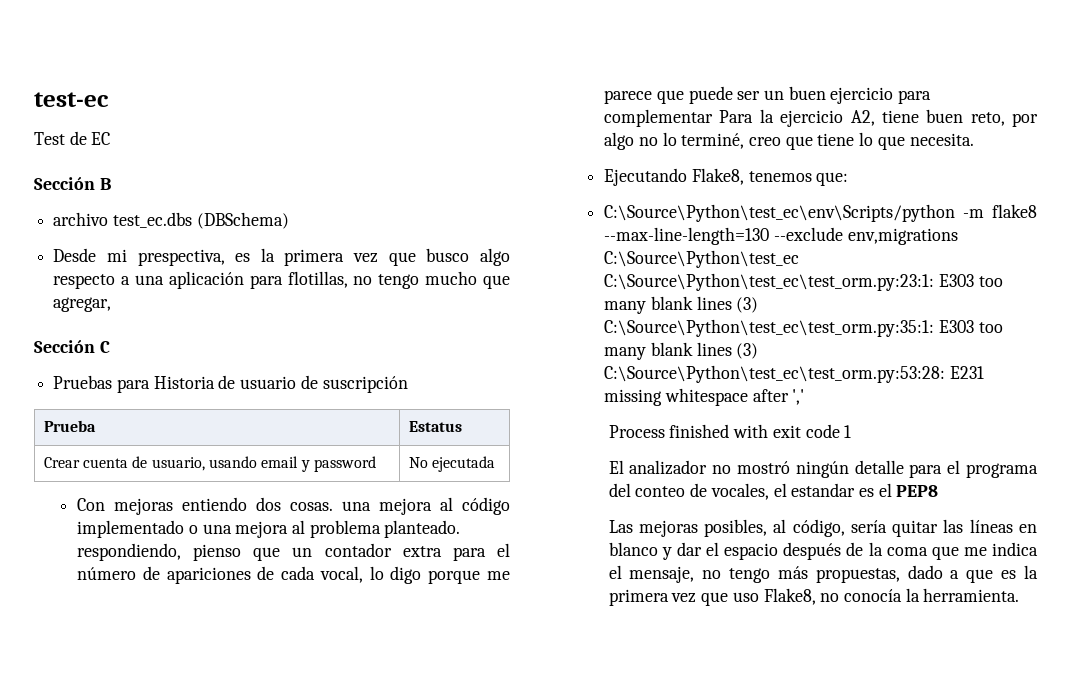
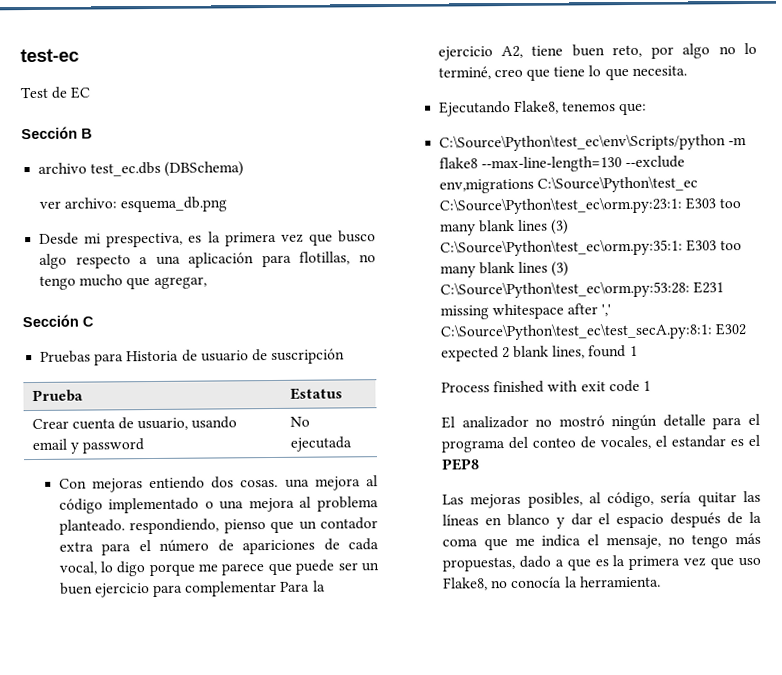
(289, 220) none -> [38,196,227,213] // ver archivo: esquema_db.png
[604,273,1003,291] [604,296,759,314] [604,319,1003,337] [604,342,759,360] [604,365,946,383] C:\Source\Python\test_ec\test_orm.py:23:1: E303 too many blank lines (3) C:\Source\Python\test_ec\test_orm.py:35:1: E303 too many blank lines (3) C:\Source\Python\test_ec\test_orm.py:53:28: -> [438,196,741,215] [439,219,570,236] [439,238,742,257] [439,261,570,278] [439,280,690,299] C:\Source\Python\test_ec\orm.py:23:1: E303 too many blank lines (3) C:\Source\Python\test_ec\orm.py:35:1: E303 too many blank lines (3) C:\Source\Python\test_ec\orm.py:53:28:
(805, 397) none -> [439,322,746,341] [440,345,638,362] C:\Source\Python\test_ec\test_secA.py:8:1: E302 expected 2 blank lines, found 1

